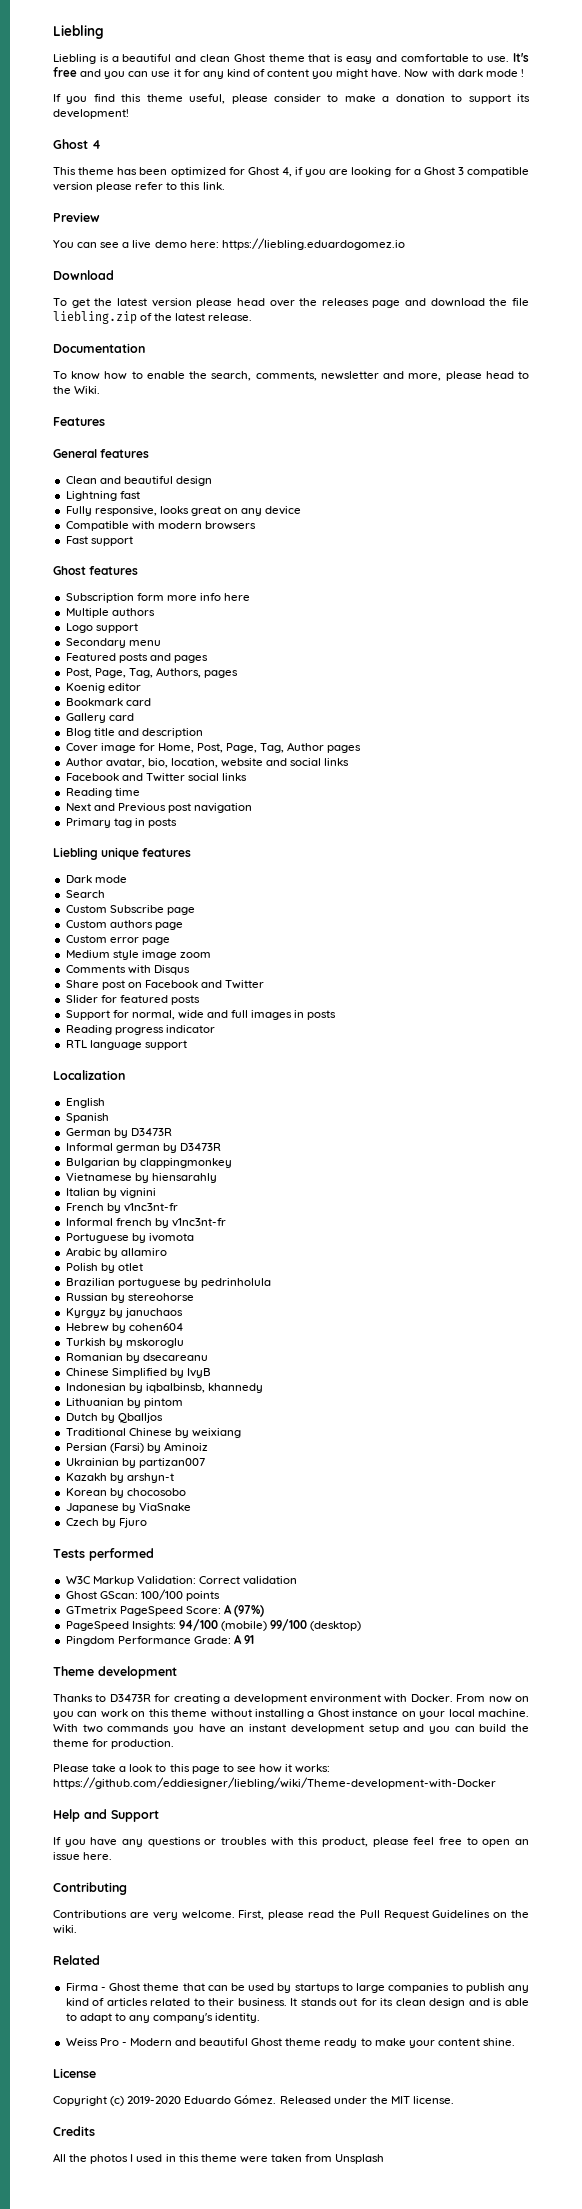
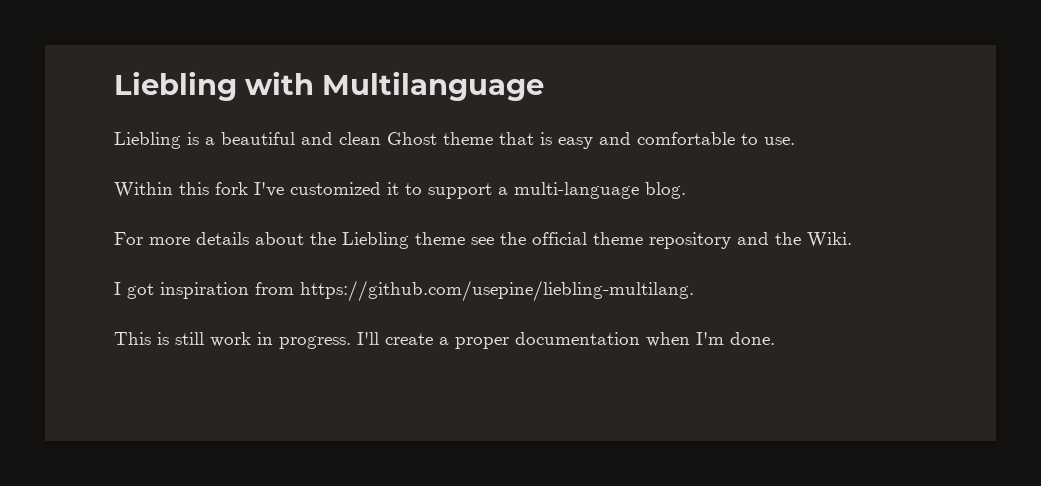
[53,25,104,39] Liebling -> [114,71,544,101] Liebling with Multilanguage
[513,53,530,62] [53,67,524,79] [53,94,531,104] [53,109,129,119] [53,139,101,149] [53,167,529,177] [53,182,225,192] [53,212,100,222] [53,238,405,250] [53,270,114,280] [53,298,530,308] [53,311,253,324] [53,343,145,353] [53,371,529,381] [53,386,101,394] [53,417,105,426] [53,449,150,458] [65,476,212,486] [65,491,140,501] [65,506,302,516] [65,521,256,531] [65,536,133,546] [53,566,139,575] [65,593,251,603] [65,608,155,618] [65,623,138,633] [65,638,161,648] [65,653,208,663] [65,667,239,678] [65,683,141,693] [65,698,151,706] [65,713,134,723] [65,728,203,738] [65,742,362,753] [65,757,350,768] [65,773,248,782] [65,788,140,798] [65,803,253,813] [65,818,177,828] [53,847,192,860] [65,875,127,883] [65,890,105,898] [65,905,195,915] [65,920,183,930] [65,935,170,945] [65,950,211,960] [65,965,190,975] [65,980,265,990] [65,995,200,1005] [65,1010,337,1020] [65,1025,215,1035] [65,1040,187,1050] [53,1070,125,1080] [65,1098,105,1108] [65,1113,109,1123] [65,1128,172,1138] [65,1143,221,1153] [65,1158,232,1168] [65,1173,217,1183] [65,1188,156,1198] [65,1203,178,1213] [65,1218,226,1228] [65,1233,194,1243] [65,1247,167,1258] [65,1263,143,1273] [65,1278,271,1288] [65,1293,194,1303] [65,1308,183,1318] [65,1323,183,1333] [65,1338,184,1348] [65,1353,208,1363] [65,1368,211,1378] [65,1383,263,1393] [65,1398,183,1408] [65,1413,163,1423] [65,1428,241,1438] [65,1442,208,1453] [65,1458,205,1468] [65,1473,174,1483] [65,1488,186,1498] [65,1503,191,1513] [65,1518,147,1528] [53,1548,154,1561] [65,1576,298,1586] [65,1589,220,1601] [65,1604,265,1617] [65,1619,362,1631] [65,1634,255,1646] [53,1666,177,1679] [53,1694,529,1704] [53,1709,530,1719] [53,1724,529,1734] [53,1739,175,1749] [53,1764,331,1774] [53,1777,496,1789] [53,1809,159,1822] [53,1837,529,1847] [53,1852,113,1860] [53,1882,127,1895] [53,1910,529,1920] [53,1925,77,1934] [53,1955,100,1965] [65,1983,530,1993] [65,1998,530,2008] [65,2013,261,2023] [65,2038,516,2048] [53,2068,96,2078] [53,2095,454,2106] [53,2126,95,2136] [53,2153,385,2164] It's free and you can use it for any kind of content you might have. Now with dark mode ! // If you find this theme useful, please consider to make a donation to support its development! // Ghost 4 // This theme has been optimized for Ghost 4, if you are looking for a Ghost 3 compatible version please refer to this link. // Preview // You can see a live demo here: https://liebling.eduardogomez.io // Download // To get the latest version please head over the releases page and download the file liebling.zip of the latest release. // Documentation // To know how to enable the search, comments, newsletter and more, please head to the Wiki. // Features // General features // Clean and beautiful design // Lightning fast // Fully responsive, looks great on any device // Compatible with modern browsers // Fast support // Ghost features // Subscription form more info here // Multiple authors // Logo support // Secondary menu // Featured posts and pages // Post, Page, Tag, Authors, pages // Koenig editor // Bookmark card // Gallery card // Blog title and description // Cover image for Home, Post, Page, Tag, Author pages // Author avatar, bio, location, website and social links // Facebook and Twitter social links // Reading time // Next and Previous post navigation // Primary tag in posts // Liebling unique features // Dark mode // Search // Custom Subscribe page // Custom authors page // Custom error page // Medium style image zoom // Comments with Disqus // Share post on Facebook and Twitter // Slider for featured posts // Support for normal, wide and full images in posts // Reading progress indicator // RTL language support // Localization // English // Spanish // German by D3473R // Informal german by D3473R // Bulgarian by clappingmonkey // Vietnamese by hiensarahly // Italian by vignini // French by v1nc3nt-fr // Informal french by v1nc3nt-fr // Portuguese by ivomota // Arabic by allamiro // Polish by otlet // Brazilian portuguese by pedrinholula // Russian by stereohorse // Kyrgyz by januchaos // Hebrew by cohen604 // Turkish by mskoroglu // Romanian by dsecareanu // Chinese Simplified by IvyB // Indonesian by iqbalbinsb, khannedy // Lithuanian by pintom // Dutch by Qballjos // Traditional Chinese by weixiang // Persian (Farsi) by Aminoiz // Ukrainian by partizan007 // Kazakh by arshyn-t // Korean by chocosobo // Japanese by ViaSnake // Czech by Fjuro // Tests performed // W3C Markup Validation: Correct validation // Ghost GScan: 100/100 points // GTmetrix PageSpeed Score: A (97%) // PageSpeed Insights: 94/100 (mobile) 99/100 (desktop) // Pingdom Performance Grade: A 91 // Theme development // Thanks to D3473R for creating a development environment with Docker. From now on you can work on this theme without installing a Ghost instance on your local machine. With two commands you have an instant development setup and you can build the theme for production. // Please take a look to this page to see how it works: https://github.com/eddiesigner/liebling/wiki/Theme-development-with-Docker // Help and Support // If you have any questions or troubles with this product, please feel free to open an issue here. // Contributing // Contributions are very welcome. First, please read the Pull Request Guidelines on the wiki. // Related // Firma - Ghost theme that can be used by startups to large companies to publish any kind of articles related to their business. It stands out for its clean design and is able to adapt to any company's identity. // Weiss Pro - Modern and beautiful Ghost theme ready to make your content shine. // License // Copyright (c) 2019-2020 Eduardo Gómez. Released under the MIT license. // Credits // All the photos I used in this theme were taken from Unsplash -> [114,182,686,199] [114,232,852,249] [114,280,694,302] [114,332,775,349] // Within this fork I've customized it to support a multi-language blog. // For more details about the Liebling theme see the official theme repository and the Wiki. // I got inspiration from https://github.com/usepine/liebling-multilang. // This is still work in progress. I'll create a proper documentation when I'm done.

